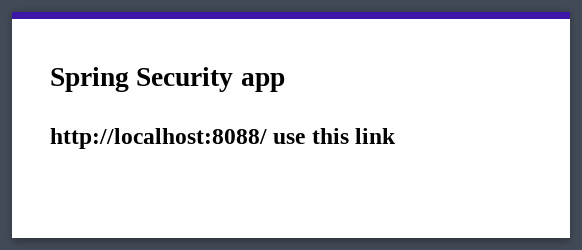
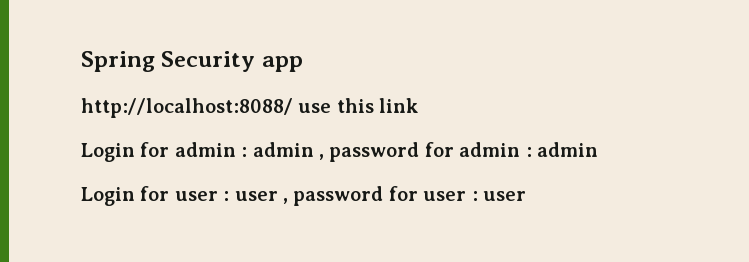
(397, 136) none -> [81,142,598,162] [81,186,526,206] // Login for admin : admin , password for admin : admin // Login for user : user , password for user : user

